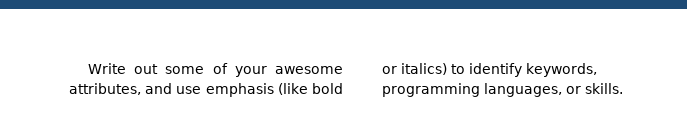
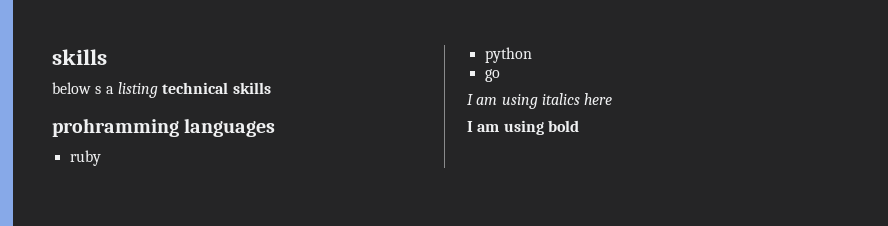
[88,63,343,77] [69,83,343,97] [382,63,597,77] [382,83,623,97] Write out some of your awesome attributes, and use emphasis (like bold or italics) to identify keywords, programming languages, or skills. -> [52,49,107,65] [52,82,271,98] [52,118,276,137] [69,150,101,166] [484,47,532,63] [484,69,500,82] [467,93,613,109] [467,120,579,135] skills // below s a listing technical skills // prohramming languages // ruby // python // go // I am using italics here // I am using bold

